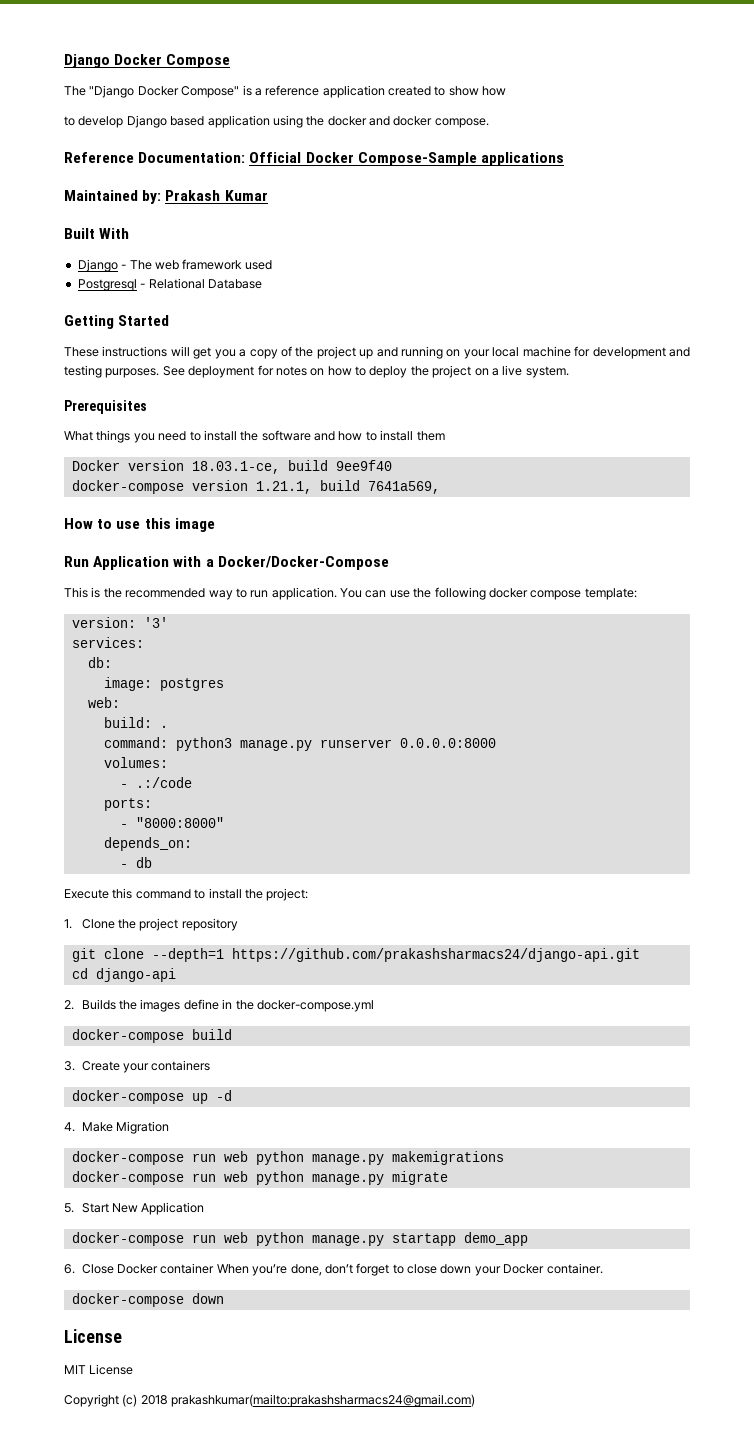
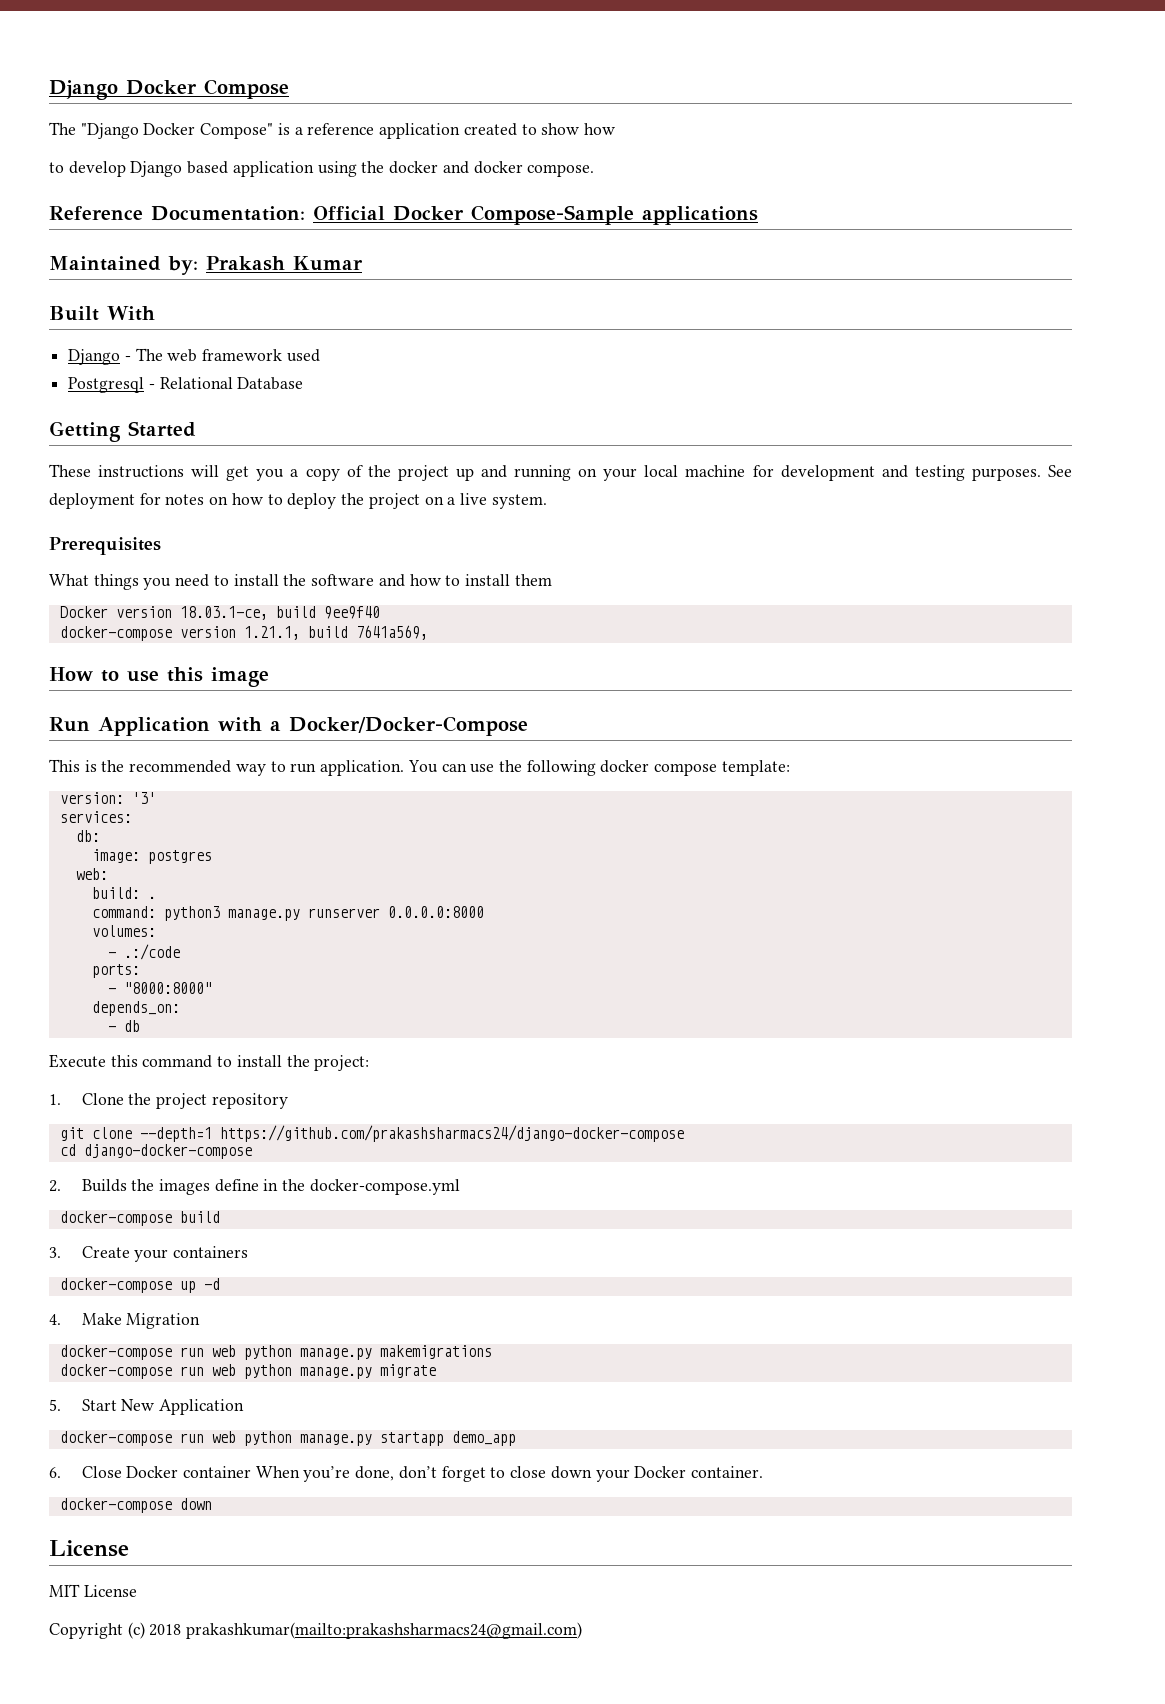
[231,948,640,962] https://github.com/prakashsharmacs24/django-api.git -> [219,1125,684,1142] https://github.com/prakashsharmacs24/django-docker-compose
[95,968,176,982] django-api -> [83,1144,252,1159] django-docker-compose

